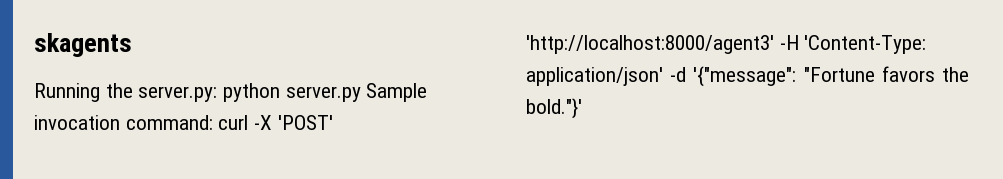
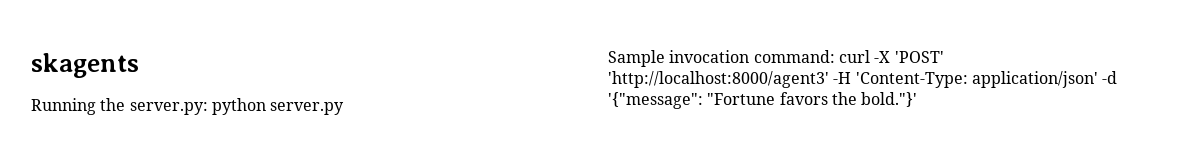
(361, 94) none -> (345, 108) //

